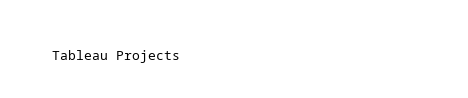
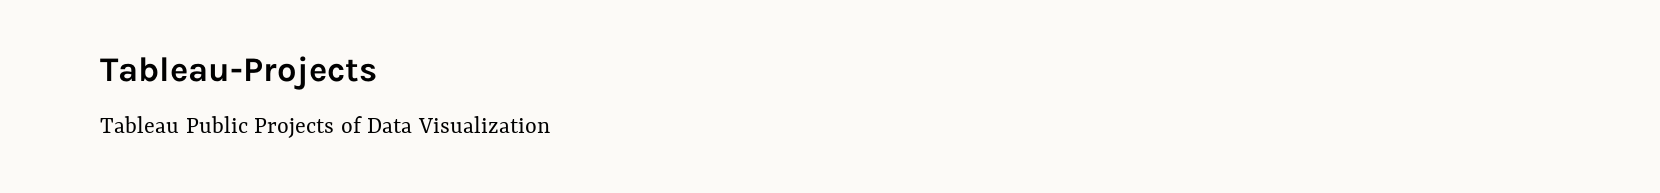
[52,50,180,63] Tableau Projects -> [100,56,377,90] [100,116,551,138] Tableau-Projects // Tableau Public Projects of Data Visualization

